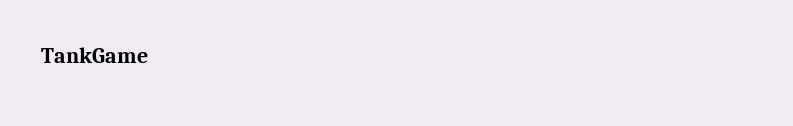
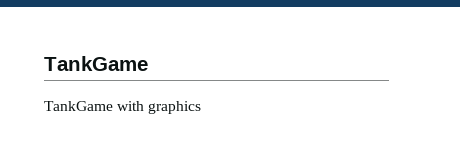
[41,47,148,63] TankGame -> [44,56,148,71] [44,101,202,114] TankGame // TankGame with graphics

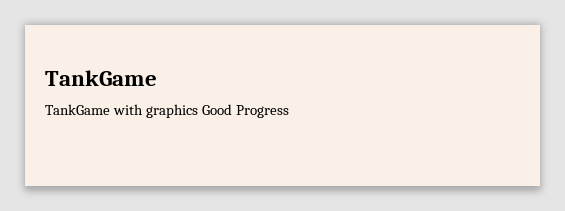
(202, 107) none -> [201,104,289,118] Good Progress

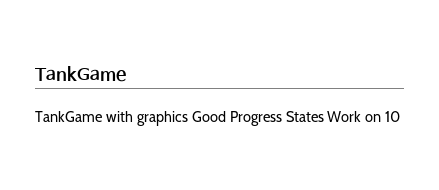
(289, 111) none -> [285,111,401,122] States Work on 10

